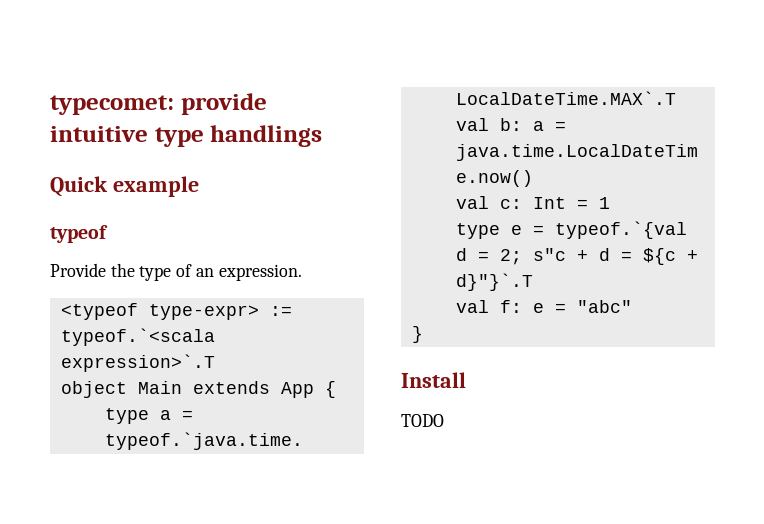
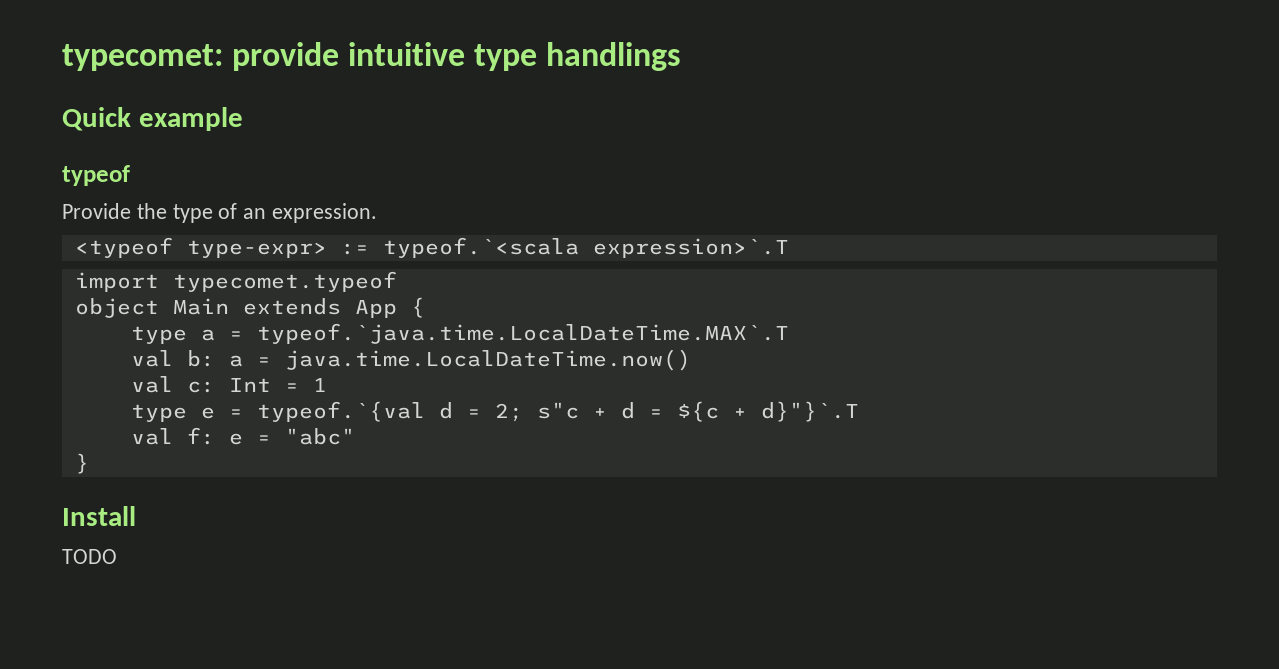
(215, 363) none -> [74,271,397,292] // import typecomet.typeof

